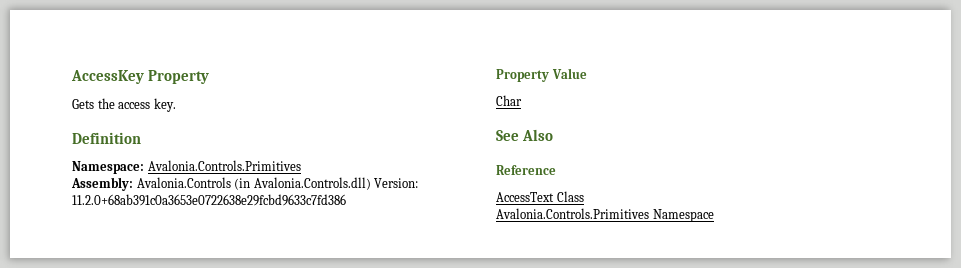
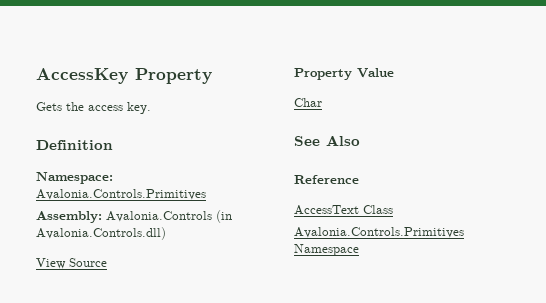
[374,178,419,188] [72,194,346,206] Version: 11.2.0+68ab391c0a3653e0722638e29fcbd9633c7fd386 -> [36,258,107,269] // View Source

